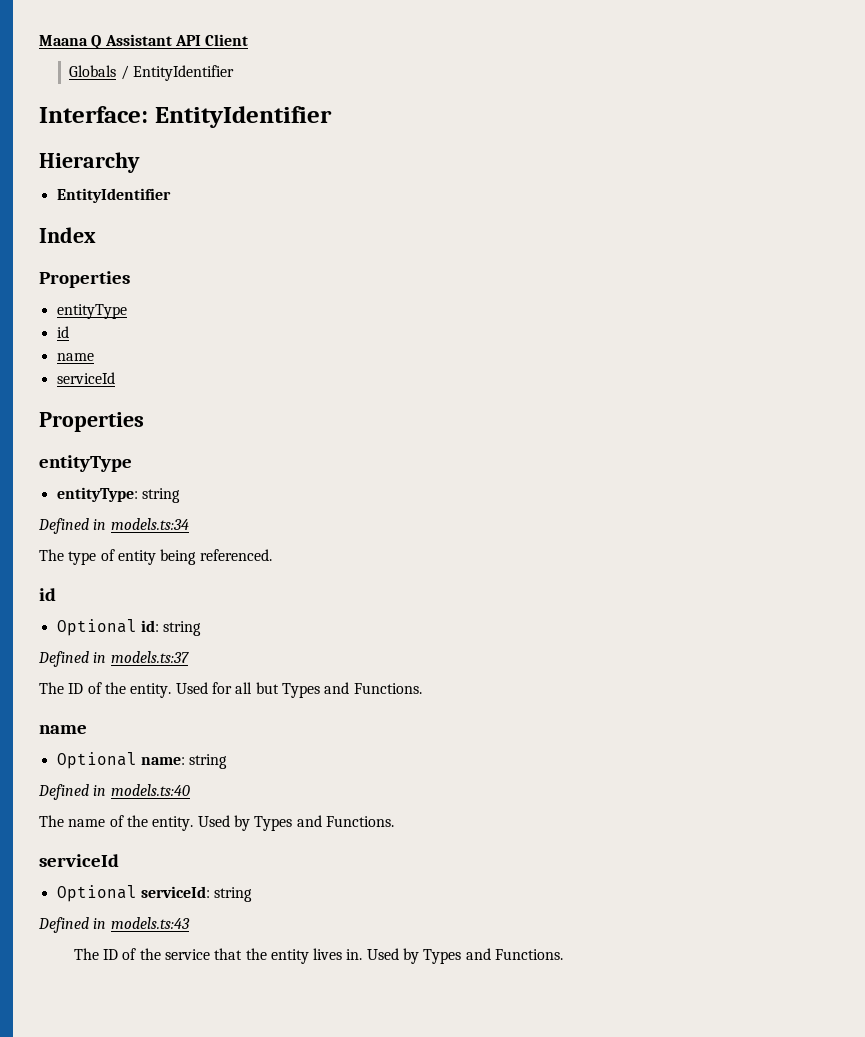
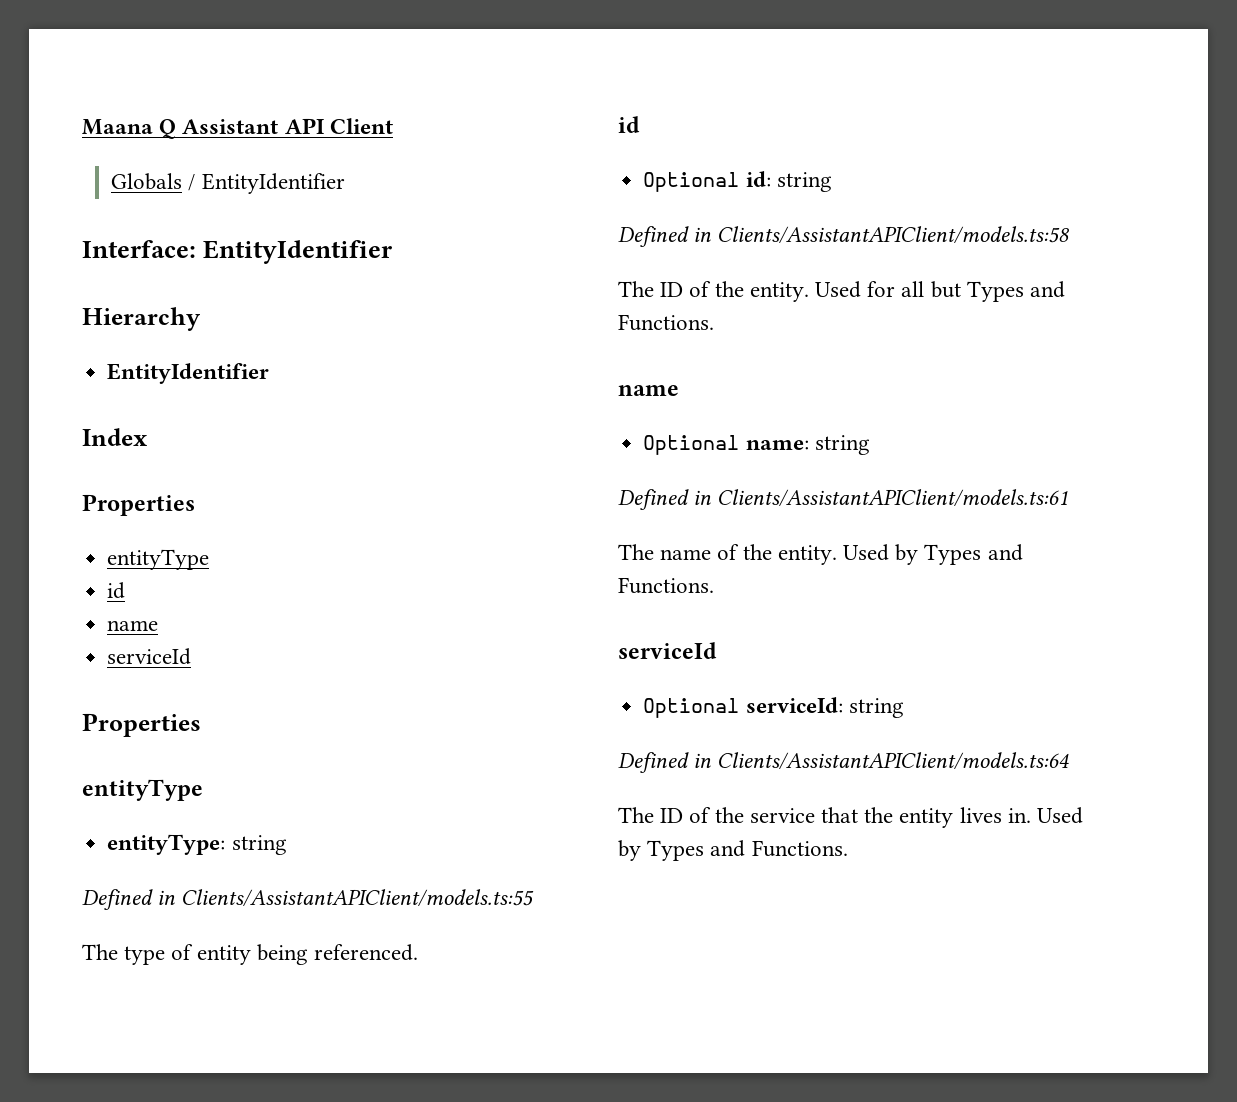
[110,518,189,530] models.ts:34 -> [181,889,535,906] Clients/AssistantAPIClient/models.ts:55
[110,651,189,663] models.ts:37 -> [717,226,1071,243] Clients/AssistantAPIClient/models.ts:58
[110,784,190,796] models.ts:40 -> [717,489,1069,506] Clients/AssistantAPIClient/models.ts:61
[110,917,190,929] models.ts:43 -> [717,752,1070,769] Clients/AssistantAPIClient/models.ts:64

